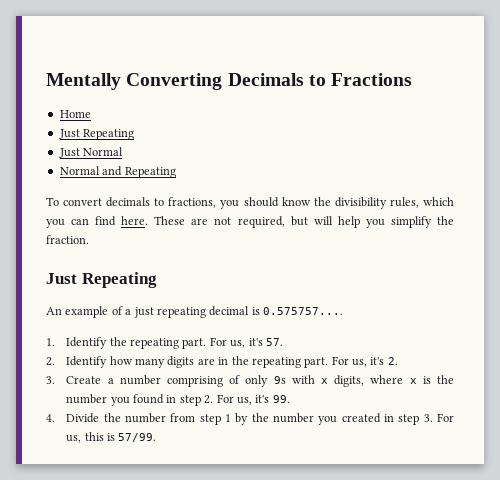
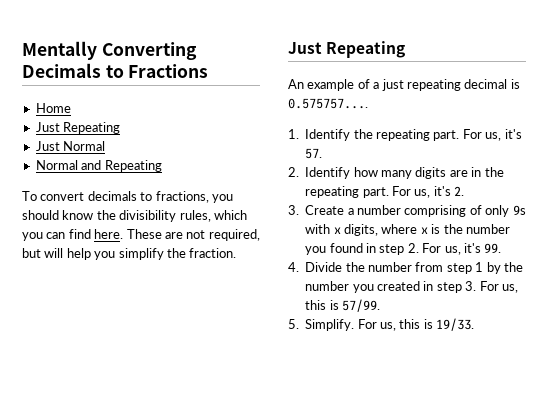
(157, 437) none -> [288,318,475,331] // 5. Simplify. For us, this is 19/33.

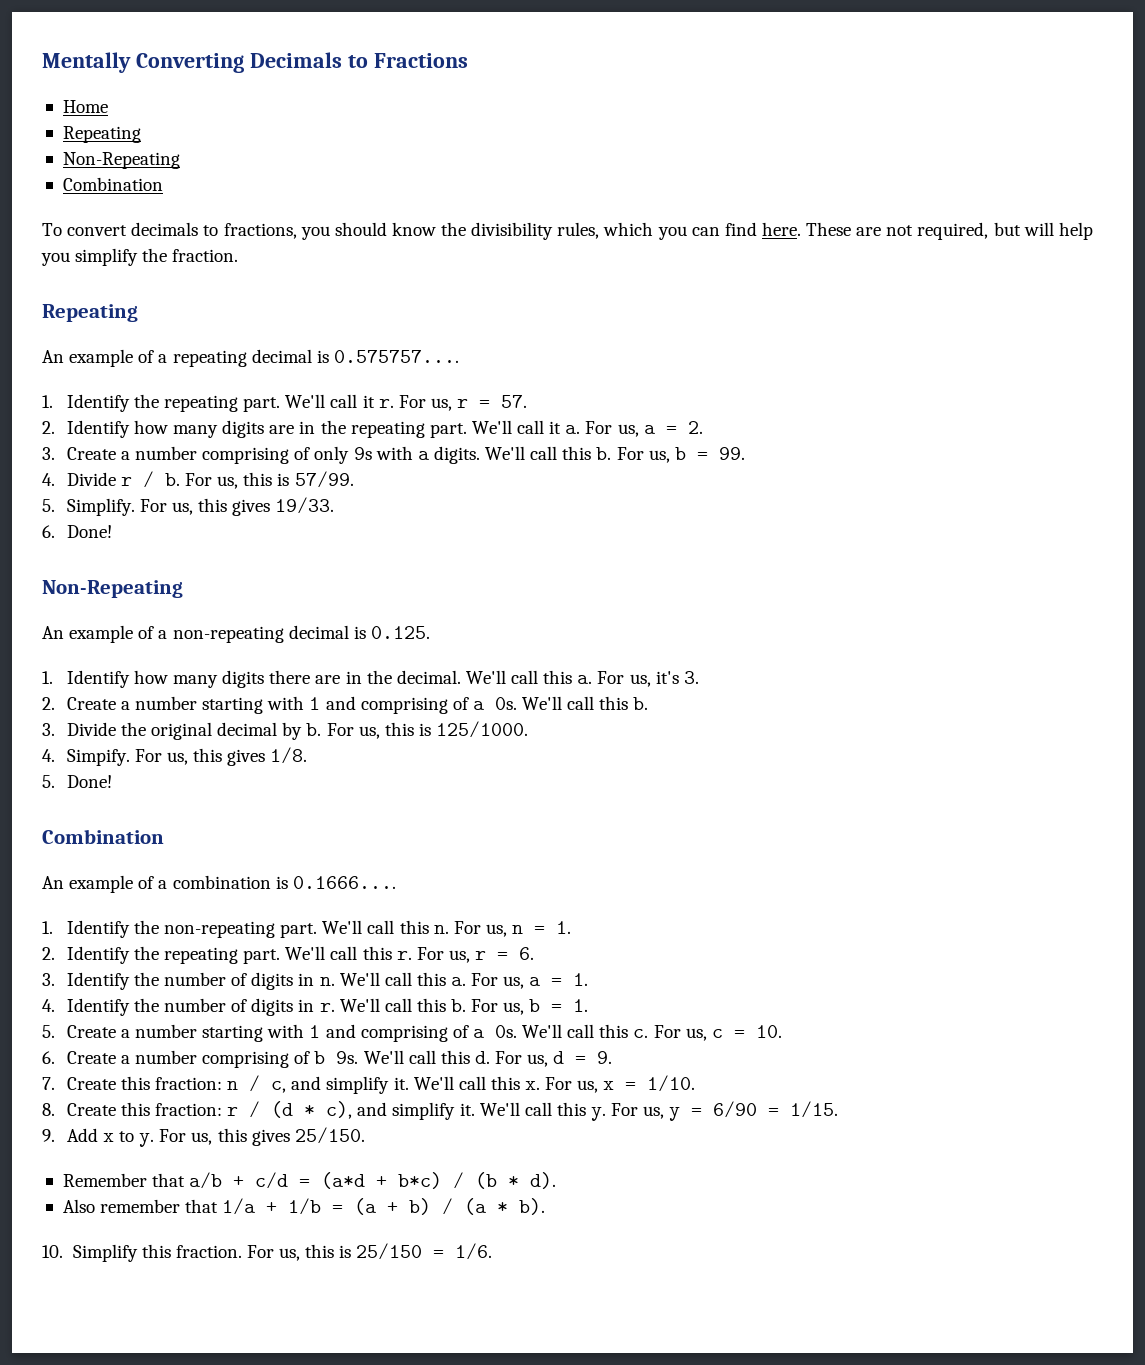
[35,122,121,134] [35,141,106,151] [35,160,162,172] Just Repeating // Just Normal // Normal and Repeating -> [62,126,141,143] [62,152,180,169] [62,177,163,191] Repeating // Non-Repeating // Combination
[288,42,322,54] Just -> (239, 255) none
[381,79,404,91] just -> (168, 358) none
[462,129,522,141] For us, it's -> [285,394,491,411] We'll call it r. For us, r =
[392,186,451,198] For us, it's -> [471,420,677,437] We'll call it a. For us, a =
[333,224,510,236] [305,243,502,255] [288,262,523,274] [305,281,477,293] x digits, where x is the number you found in step 2. For us, it's 99. // 4. Divide the number from step 1 by the number you created in step 3. -> [417,446,745,464] [42,471,180,488] a digits. We'll call this b. For us, b = 99. // 4. Divide r / b.
[423,318,475,331] is 19/33. -> [232,497,335,516] [42,525,112,538] [42,580,183,598] [42,625,430,643] [42,670,699,688] [42,696,649,714] [42,721,529,740] [42,747,308,766] [42,775,112,788] [42,829,164,844] [42,875,396,893] [42,920,572,938] [42,946,535,964] [42,972,589,990] [42,998,589,1016] [42,1024,782,1042] [42,1050,613,1068] [42,1075,696,1094] [42,1101,839,1121] [42,1127,365,1147] [62,1172,557,1189] [62,1198,546,1215] [42,1243,493,1262] gives 19/33. // 6. Done! // Non-Repeating // An example of a non-repeating decimal is 0.125. // 1. Identify how many digits there are in the decimal. We'll call this a. For us, it's 3. // 2. Create a number starting with 1 and comprising of a 0s. We'll call this b. // 3. Divide the original decimal by b. For us, this is 125/1000. // 4. Simpify. For us, this gives 1/8. // 5. Done! // Combination // An example of a combination is 0.1666.... // 1. Identify the non-repeating part. We'll call this n. For us, n = 1. // 2. Identify the repeating part. We'll call this r. For us, r = 6. // 3. Identify the number of digits in n. We'll call this a. For us, a = 1. // 4. Identify the number of digits in r. We'll call this b. For us, b = 1. // 5. Create a number starting with 1 and comprising of a 0s. We'll call this c. For us, c = 10. // 6. Create a number comprising of b 9s. We'll call this d. For us, d = 9. // 7. Create this fraction: n / c, and simplify it. We'll call this x. For us, x = 1/10. // 8. Create this fraction: r / (d * c), and simplify it. We'll call this y. For us, y = 6/90 = 1/15. // 9. Add x to y. For us, this gives 25/150. // Remember that a/b + c/d = (a*d + b*c) / (b * d). // Also remember that 1/a + 1/b = (a + b) / (a * b). // 10. Simplify this fraction. For us, this is 25/150 = 1/6.

